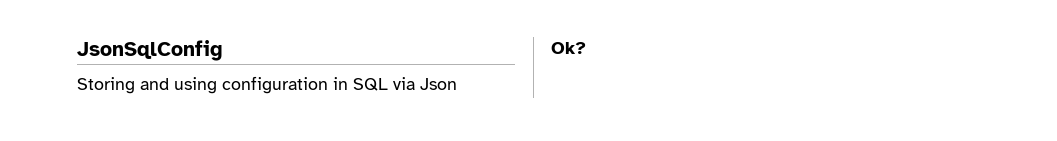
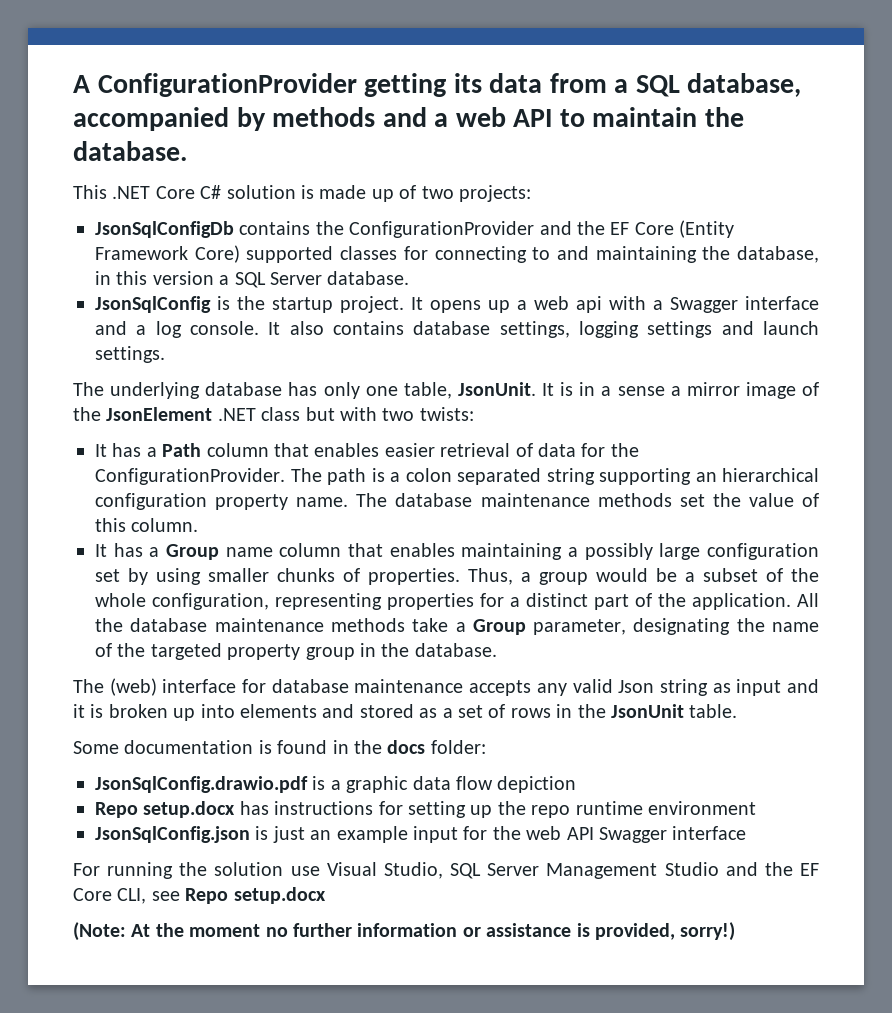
[77,40,223,61] [77,76,457,94] [551,42,586,54] JsonSqlConfig // Storing and using configuration in SQL via Json // Ok? -> [73,73,802,97] [73,107,745,131] [73,141,187,161] [73,185,531,202] [95,220,735,238] [95,245,819,263] [95,271,410,288] [95,296,819,313] [95,321,819,338] [95,346,165,363] [73,382,819,399] [73,407,474,421] [95,443,639,457] [95,468,819,485] [95,493,820,510] [95,518,199,532] [95,543,819,560] [95,568,819,585] [95,593,819,610] [95,618,819,635] [95,643,497,660] [73,678,820,696] [73,704,738,721] [73,740,486,754] [95,776,577,793] [95,801,756,818] [95,826,747,843] [73,862,820,879] [73,887,326,904] [73,922,736,941] A ConfigurationProvider getting its data from a SQL database, accompanied by methods and a web API to maintain the database. // This .NET Core C# solution is made up of two projects: // JsonSqlConfigDb contains the ConfigurationProvider and the EF Core (Entity Framework Core) supported classes for connecting to and maintaining the database, in this version a SQL Server database. // JsonSqlConfig is the startup project. It opens up a web api with a Swagger interface and a log console. It also contains database settings, logging settings and launch settings. // The underlying database has only one table, JsonUnit. It is in a sense a mirror image of the JsonElement .NET class but with two twists: // It has a Path column that enables easier retrieval of data for the ConfigurationProvider. The path is a colon separated string supporting an hierarchical configuration property name. The database maintenance methods set the value of this column. // It has a Group name column that enables maintaining a possibly large configuration set by using smaller chunks of properties. Thus, a group would be a subset of the whole configuration, representing properties for a distinct part of the application. All the database maintenance methods take a Group parameter, designating the name of the targeted property group in the database. // The (web) interface for database maintenance accepts any valid Json string as input and it is broken up into elements and stored as a set of rows in the JsonUnit table. // Some documentation is found in the docs folder: // JsonSqlConfig.drawio.pdf is a graphic data flow depiction // Repo setup.docx has instructions for setting up the repo runtime environment // JsonSqlConfig.json is just an example input for the web API Swagger interface // For running the solution use Visual Studio, SQL Server Management Studio and the EF Core CLI, see Repo setup.docx // (Note: At the moment no further information or assistance is provided, sorry!)

